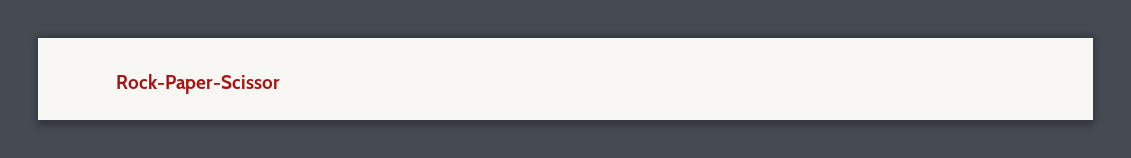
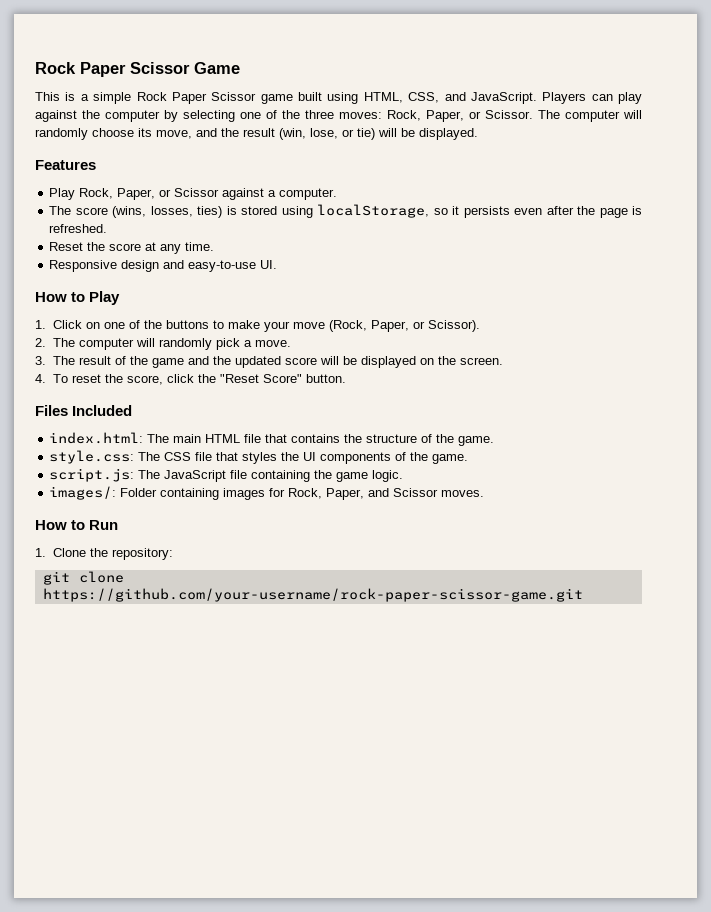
[116,74,280,94] Rock-Paper-Scissor -> [35,62,240,77] [35,92,642,104] [35,110,642,122] [35,128,478,140] [35,160,96,170] [49,188,338,200] [49,204,642,218] [49,224,108,233] [49,242,215,254] [49,260,278,272] [35,291,121,305] [35,320,480,332] [35,338,291,350] [35,356,503,368] [35,374,346,385] [35,405,133,416] [49,432,495,446] [49,450,469,464] [49,468,404,482] [49,486,485,500] [35,520,119,530] [35,548,173,560] [42,571,124,585] [42,588,583,602] Rock Paper Scissor Game // This is a simple Rock Paper Scissor game built using HTML, CSS, and JavaScript. Players can play against the computer by selecting one of the three moves: Rock, Paper, or Scissor. The computer will randomly choose its move, and the result (win, lose, or tie) will be displayed. // Features // Play Rock, Paper, or Scissor against a computer. // The score (wins, losses, ties) is stored using localStorage, so it persists even after the page is refreshed. // Reset the score at any time. // Responsive design and easy-to-use UI. // How to Play // 1. Click on one of the buttons to make your move (Rock, Paper, or Scissor). // 2. The computer will randomly pick a move. // 3. The result of the game and the updated score will be displayed on the screen. // 4. To reset the score, click the "Reset Score" button. // Files Included // index.html: The main HTML file that contains the structure of the game. // style.css: The CSS file that styles the UI components of the game. // script.js: The JavaScript file containing the game logic. // images/: Folder containing images for Rock, Paper, and Scissor moves. // How to Run // 1. Clone the repository: // git clone https://github.com/your-username/rock-paper-scissor-game.git

